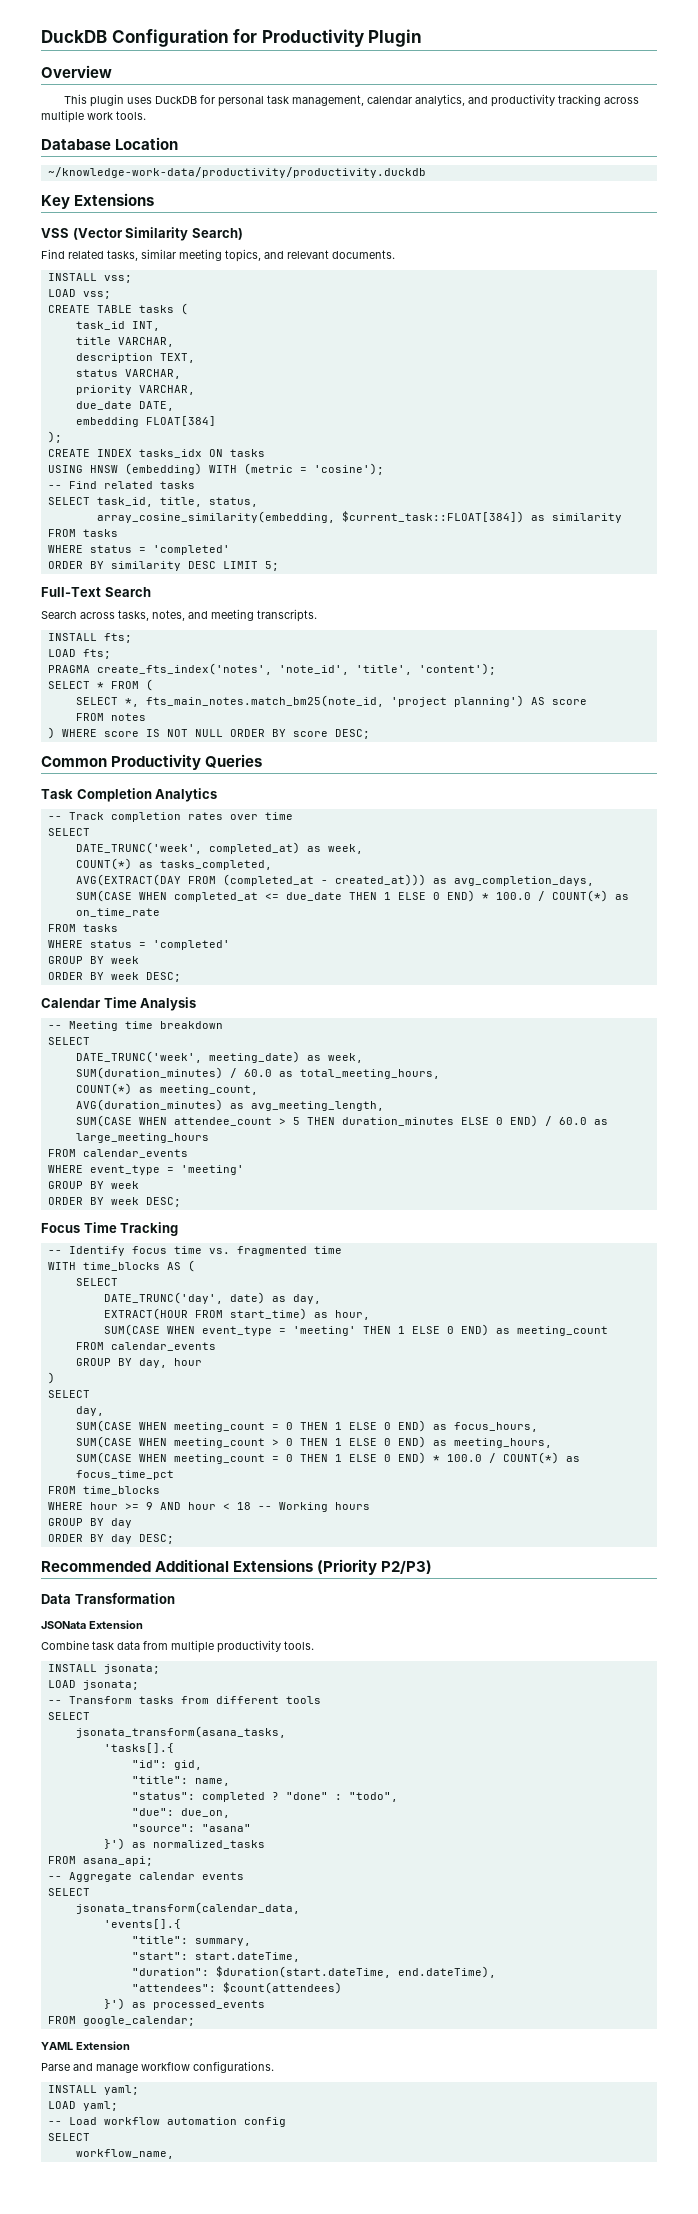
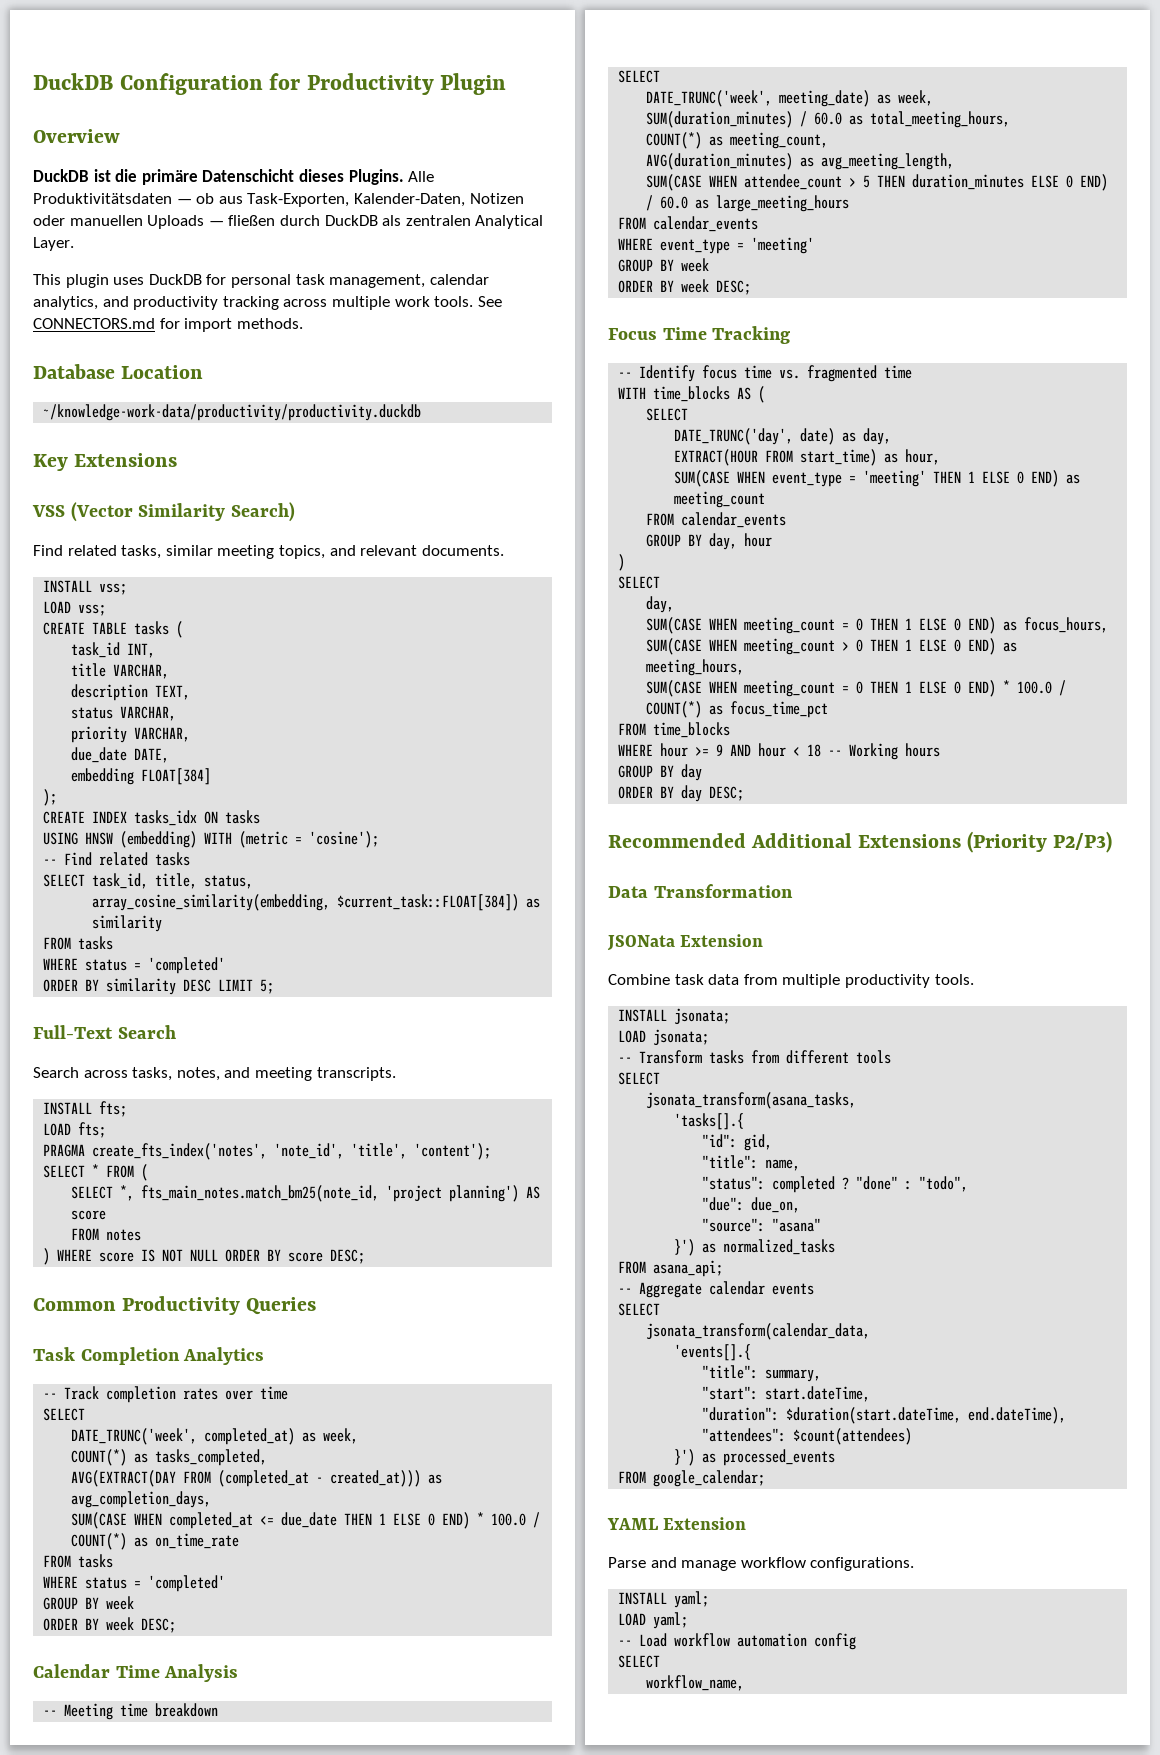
(112, 71) none -> [33,169,435,185] [33,193,524,207] [33,215,544,229] [33,237,74,251] // DuckDB ist die primäre Datenschicht dieses Plugins. Alle Produktivitätsdaten — ob aus Task-Exporten, Kalender-Daten, Notizen oder manuellen Uploads — fließen durch DuckDB als zentralen Analytical Layer.
(146, 115) none -> [477,296,502,307] [33,318,303,332] See CONNECTORS.md for import methods.

